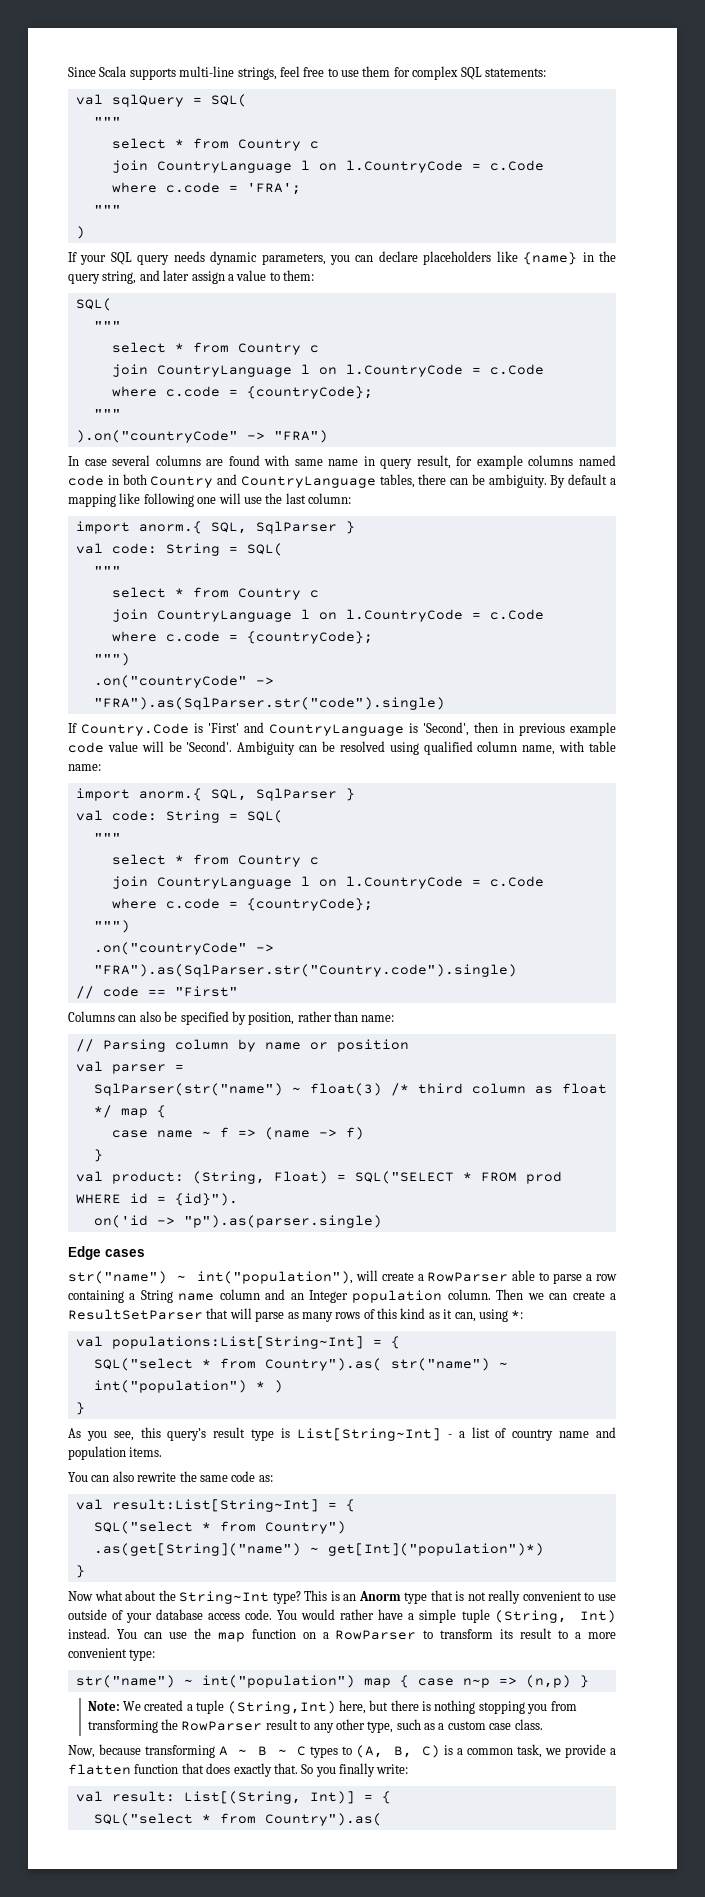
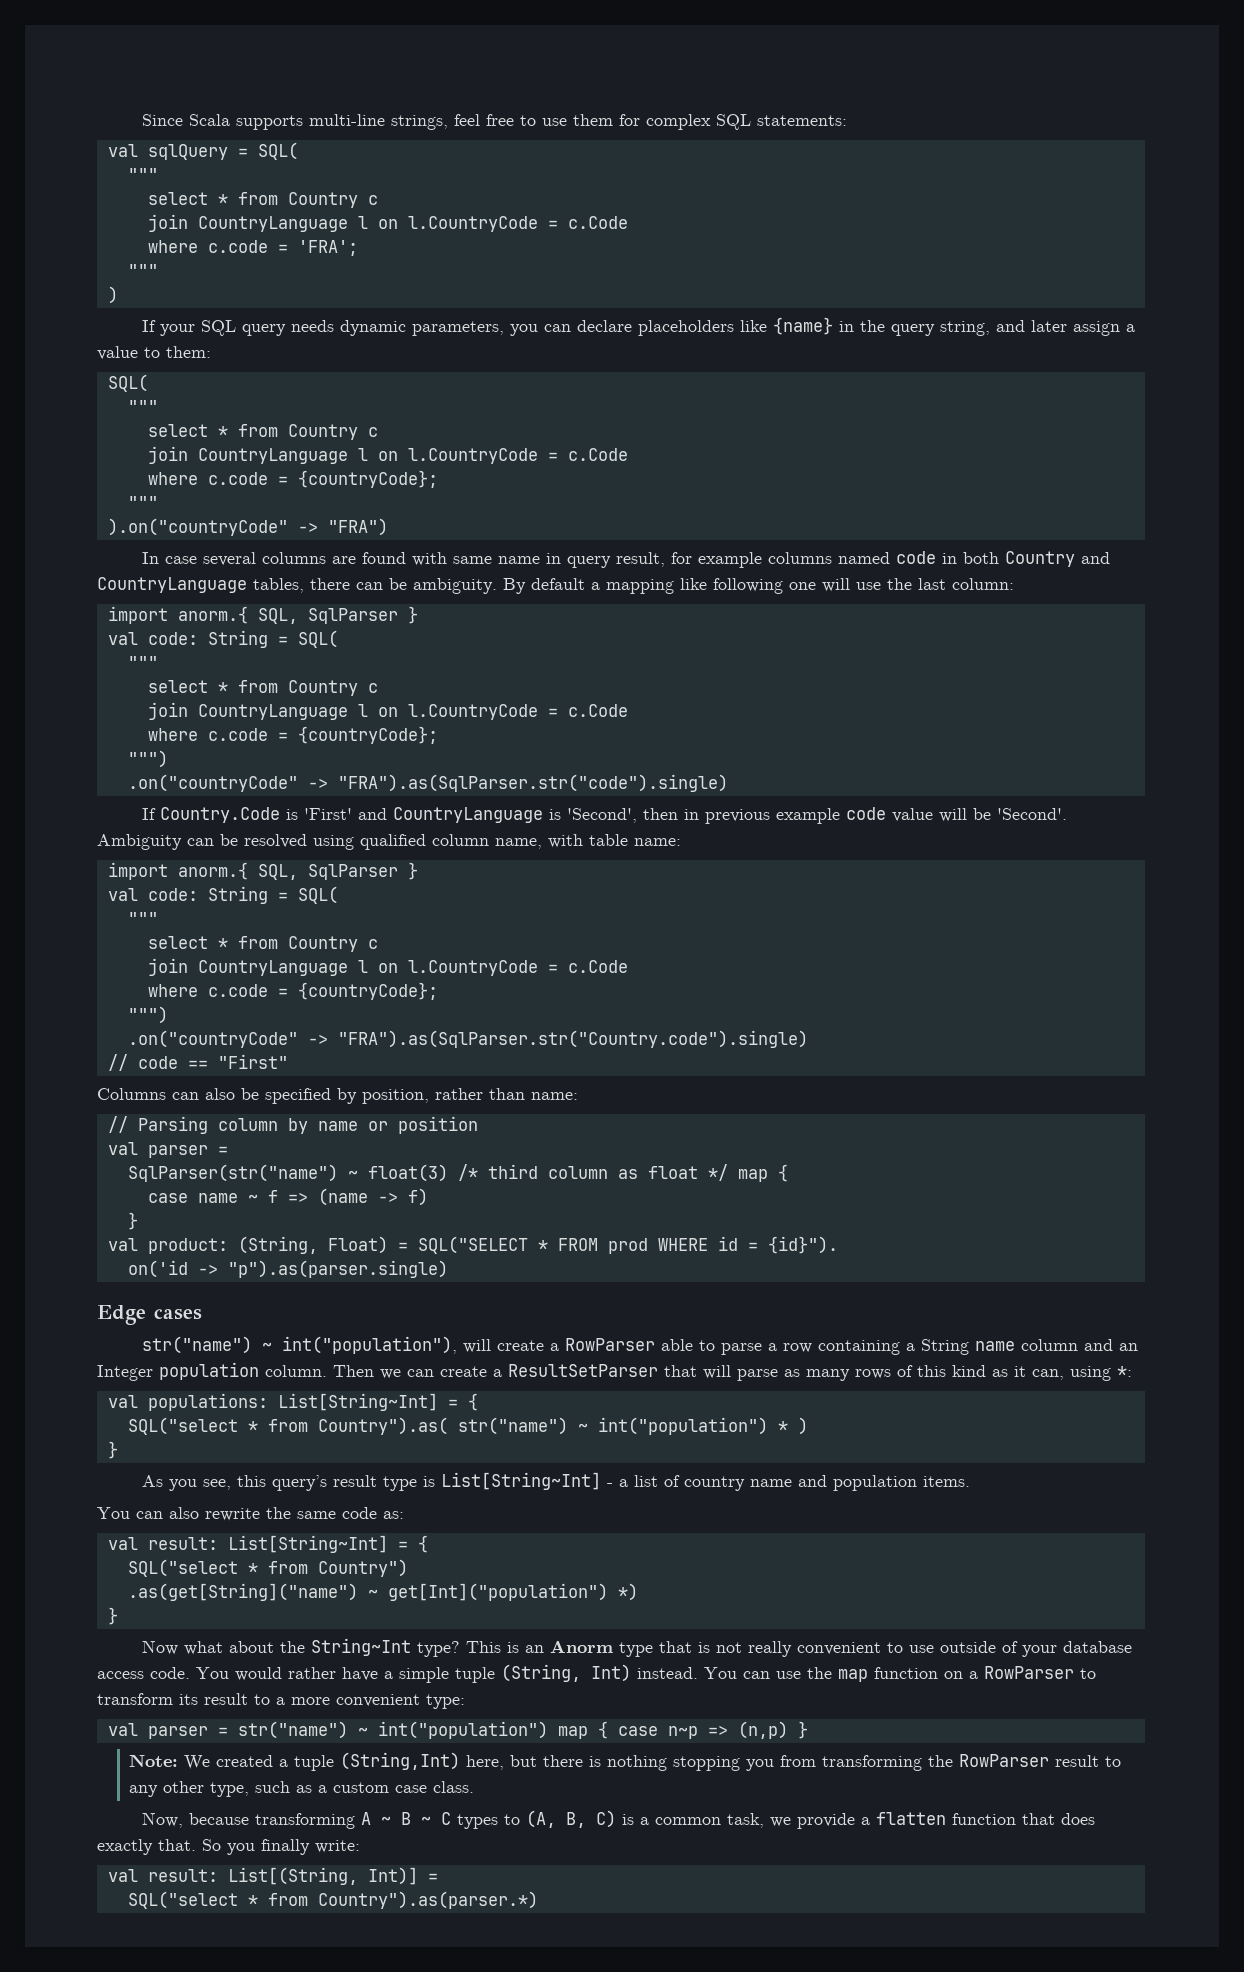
[111,1336,364,1349] populations:List[String~Int] -> [147,1393,438,1411] populations: List[String~Int]
[111,1499,319,1512] result:List[String~Int] -> [147,1535,388,1553] result: List[String~Int]
[327,1543,544,1556] get[Int]("population")*) -> [387,1583,638,1601] get[Int]("population") *)
(156, 1655) none -> [107,1723,228,1739] val parser =
[381,1791,391,1804] [93,1813,382,1826] { // SQL("select * from Country").as( -> [127,1891,538,1909] // SQL("select * from Country").as(parser.*)

